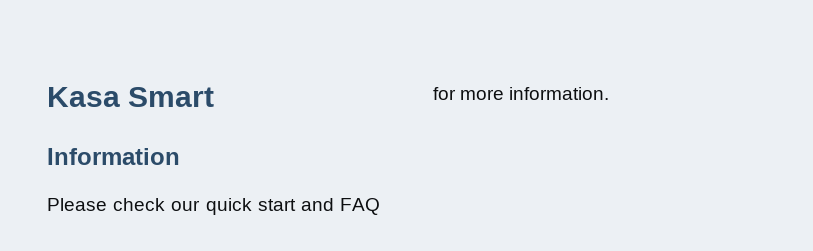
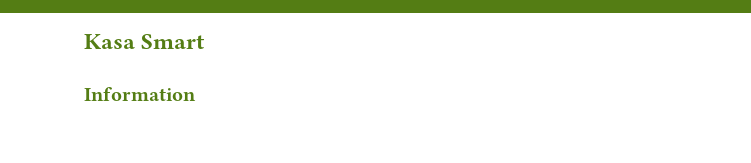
[47,198,380,215] [433,87,610,100] // Please check our quick start and FAQ for more information. -> (196, 94) none

